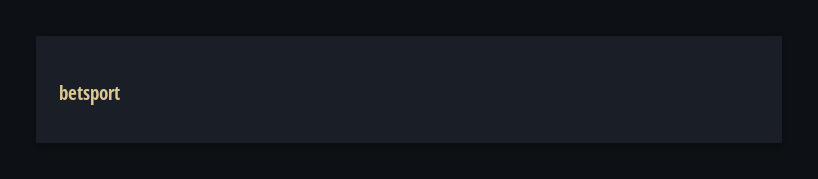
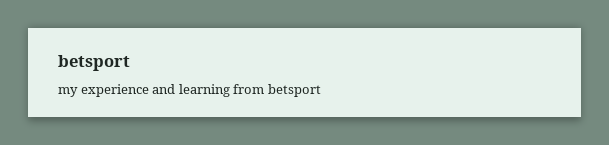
[59,85,120,105] betsport -> [58,55,130,71] [58,84,321,97] betsport // my experience and learning from betsport

